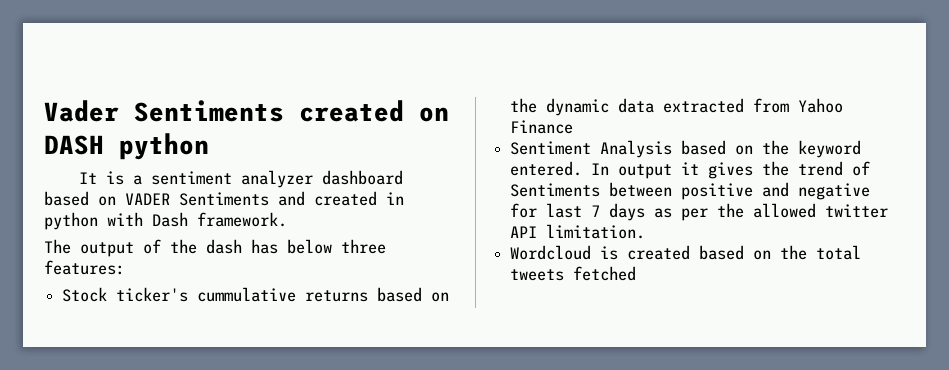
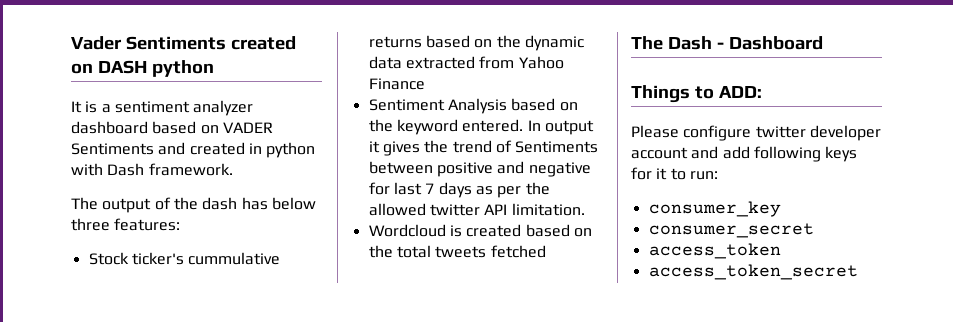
(637, 273) none -> [631,36,823,50] [631,85,762,103] [631,125,881,141] [631,146,858,162] [631,167,718,180] [648,201,781,217] [648,223,814,238] [648,243,781,259] [648,264,858,280] // The Dash - Dashboard // Things to ADD: // Please configure twitter developer account and add following keys for it to run: // consumer_key // consumer_secret // access_token // access_token_secret

